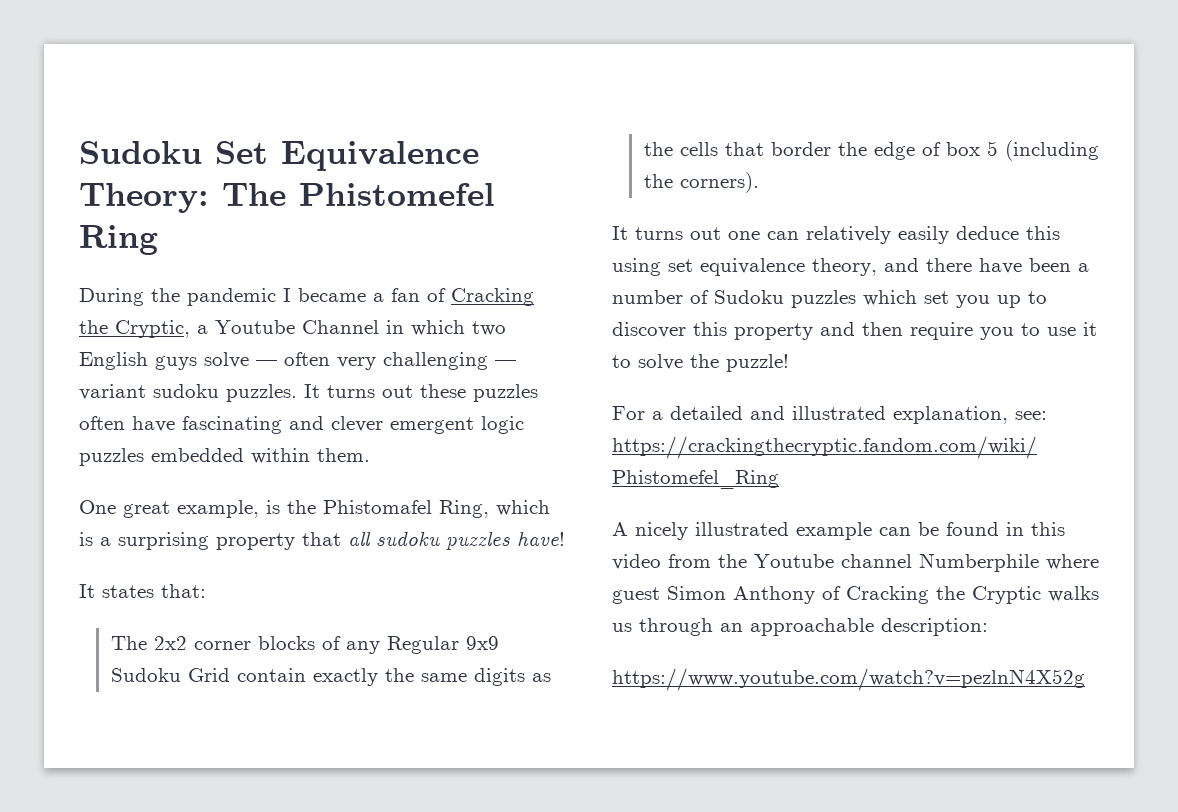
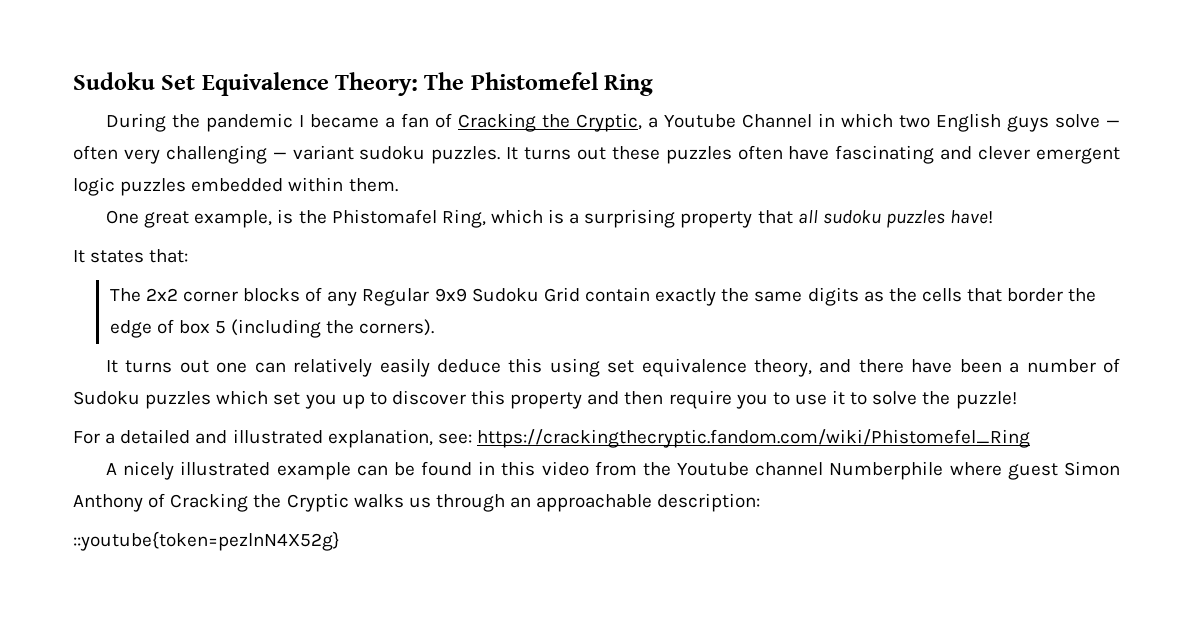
[612,668,1085,691] https://www.youtube.com/watch?v=pezlnN4X52g -> [73,531,340,551] ::youtube{token=pezlnN4X52g}

